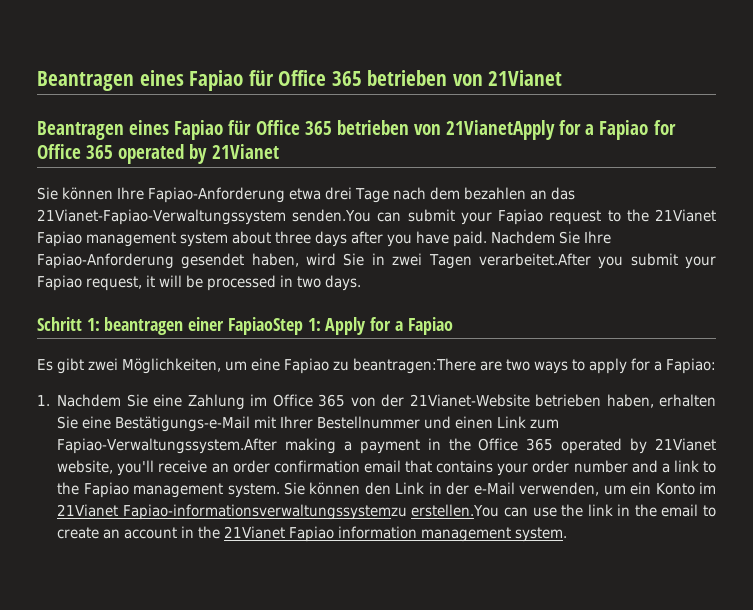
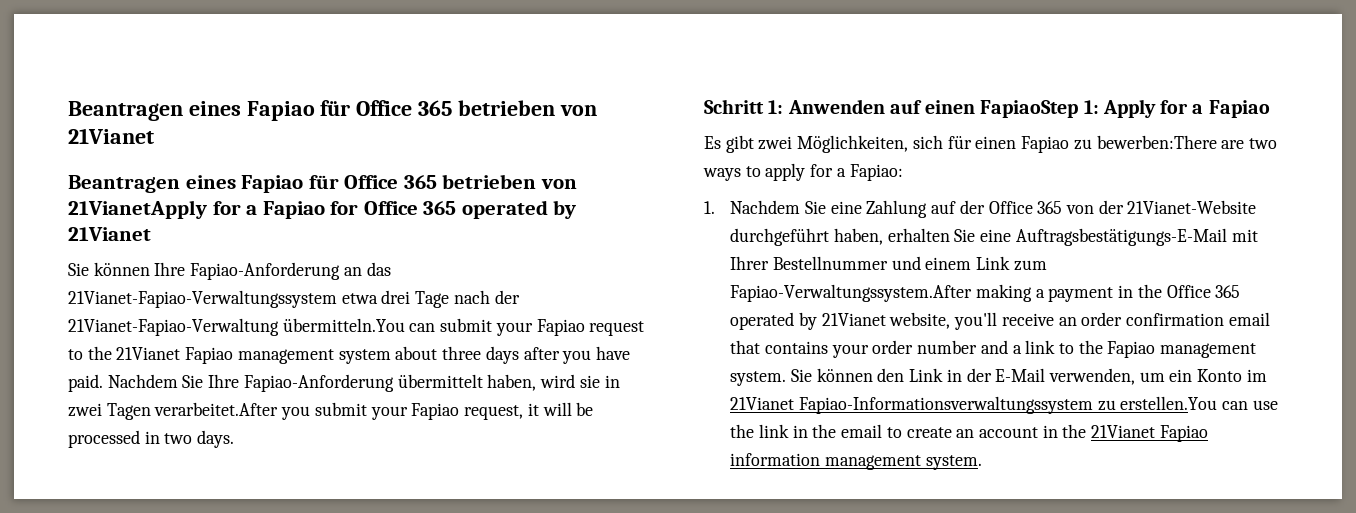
(285, 195) none -> [343,262,391,276] [68,290,337,308] an das 21Vianet-Fapiao-Verwaltungssystem
[429,187,575,200] [37,209,372,225] dem bezahlen an das 21Vianet-Fapiao-Verwaltungssystem senden.You -> [494,290,520,304] [68,318,405,336] der 21Vianet-Fapiao-Verwaltung übermitteln.You
[181,253,245,269] gesendet -> [397,374,483,388] übermittelt
[343,253,365,266] Sie -> [579,375,600,388] sie
[104,317,225,335] beantragen einer -> [787,99,976,114] Anwenden auf einen
[225,358,280,371] um eine -> [912,135,1017,149] sich für einen
[352,358,476,374] beantragen:There -> [1096,135,1217,149] bewerben:There
[250,394,268,406] im -> [931,200,985,214] auf der
[535,394,602,407] betrieben -> [730,228,830,246] durchgeführt
[115,416,251,432] Bestätigungs-e-Mail -> [1015,228,1227,246] Auftragsbestätigungs-E-Mail
[455,416,494,429] einen -> [925,257,972,270] einem
[473,482,515,495] e-Mail -> [995,368,1046,382] E-Mail
[122,504,407,520] Fapiao-informationsverwaltungssystemzu -> [798,396,1116,414] Fapiao-Informationsverwaltungssystem zu

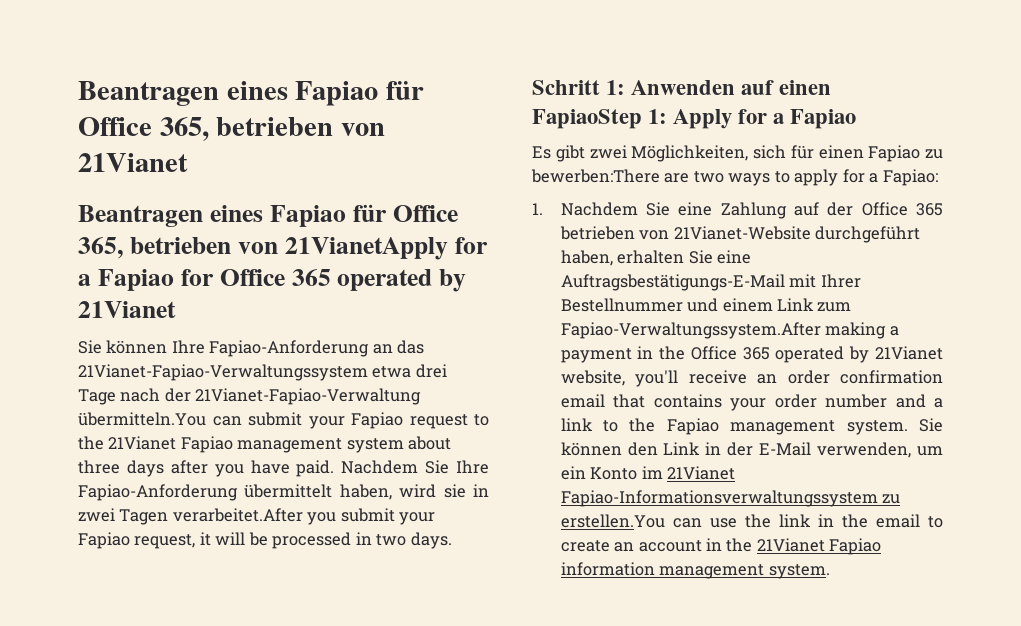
[68,100,453,121] Beantragen eines Fapiao für Office 365 -> [78,81,425,106] [78,117,209,141] Beantragen eines Fapiao für Office 365,
[403,175,437,189] 365 -> [78,237,123,259] 365,
[1065,200,1124,214] von der -> [559,226,670,240] betrieben von

